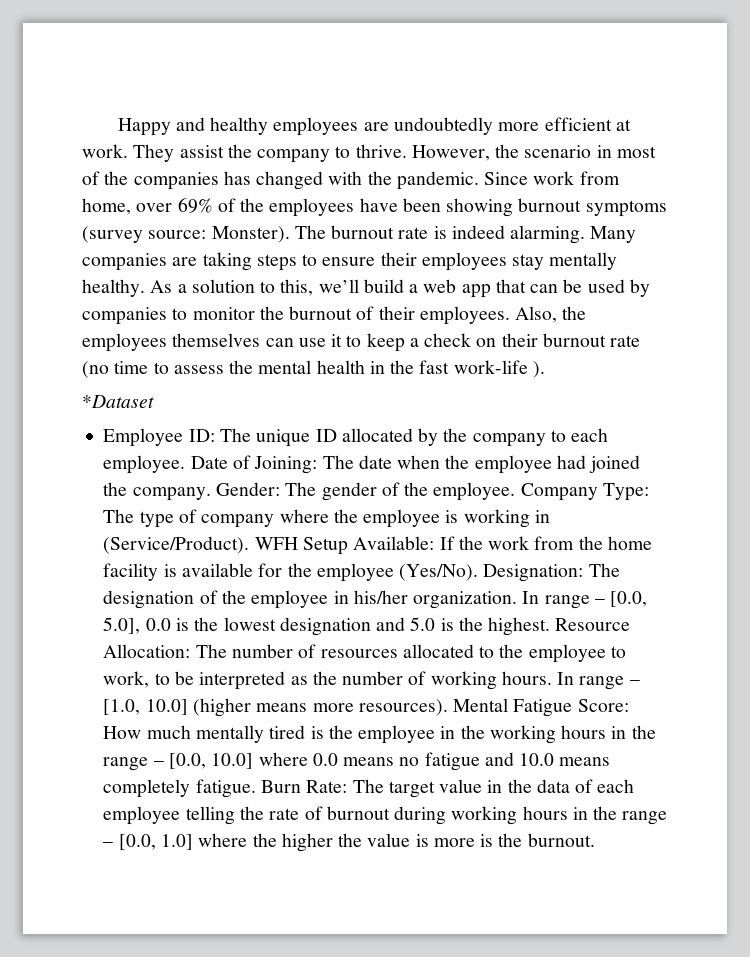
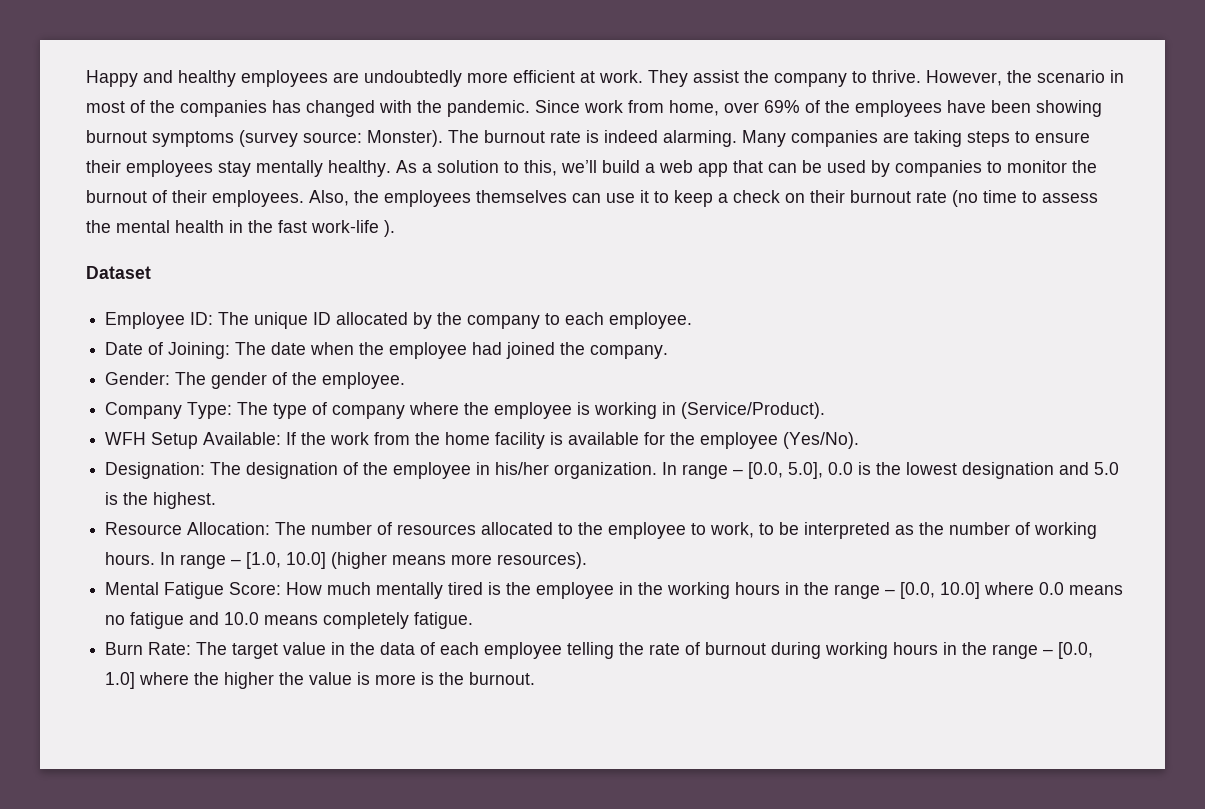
[82,395,154,408] *Dataset -> [86,266,151,279] Dataset
(186, 464) none -> (693, 320) //
(211, 494) none -> (669, 352) //
(516, 491) none -> (406, 380) //
(250, 545) none -> (826, 410) //
(479, 572) none -> (860, 440) //
(551, 626) none -> (217, 500) //
(448, 707) none -> (588, 560) //
(256, 788) none -> (474, 620) //

